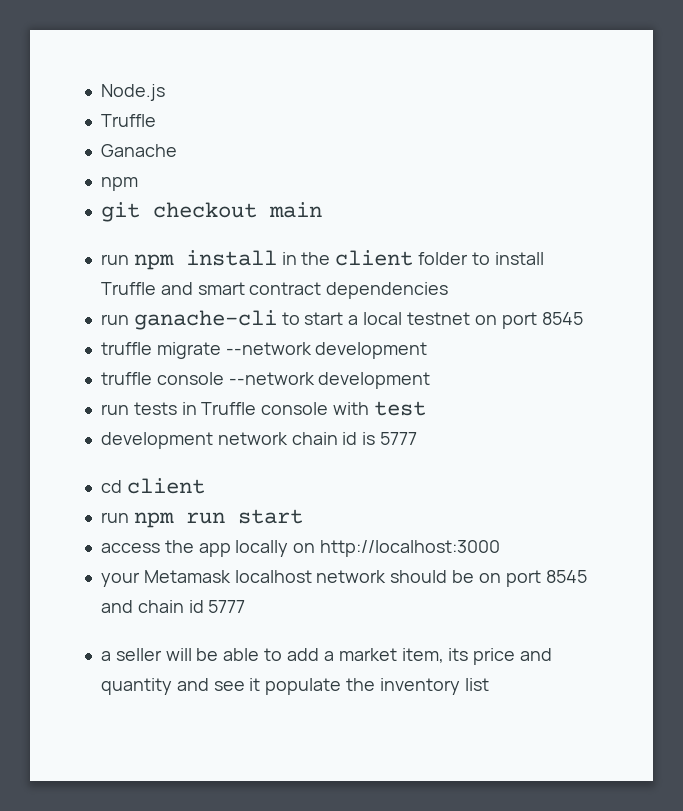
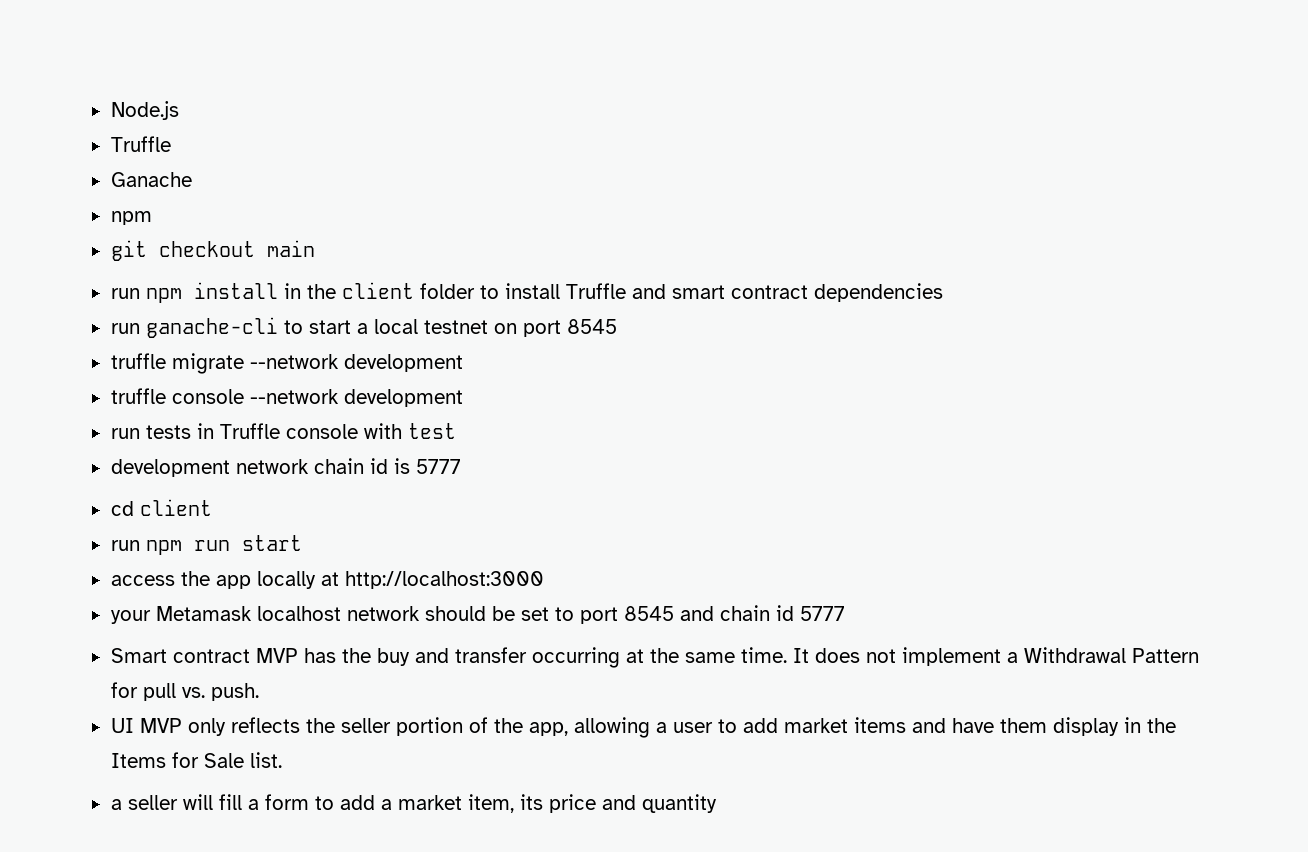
[293,543,316,553] on -> [320,572,339,586] at
[478,573,501,583] on -> [520,607,574,621] set to
(246, 606) none -> [110,647,1199,668] [110,682,259,701] [110,717,1176,738] [110,752,282,768] // Smart contract MVP has the buy and transfer occurring at the same time. It does not implement a Withdrawal Pattern for pull vs. push. // UI MVP only reflects the seller portion of the app, allowing a user to add market items and have them display in the Items for Sale list.
[196,648,260,661] be able -> [218,794,309,810] fill a form
[176,678,489,695] and see it populate the inventory list -> (717, 803) none

